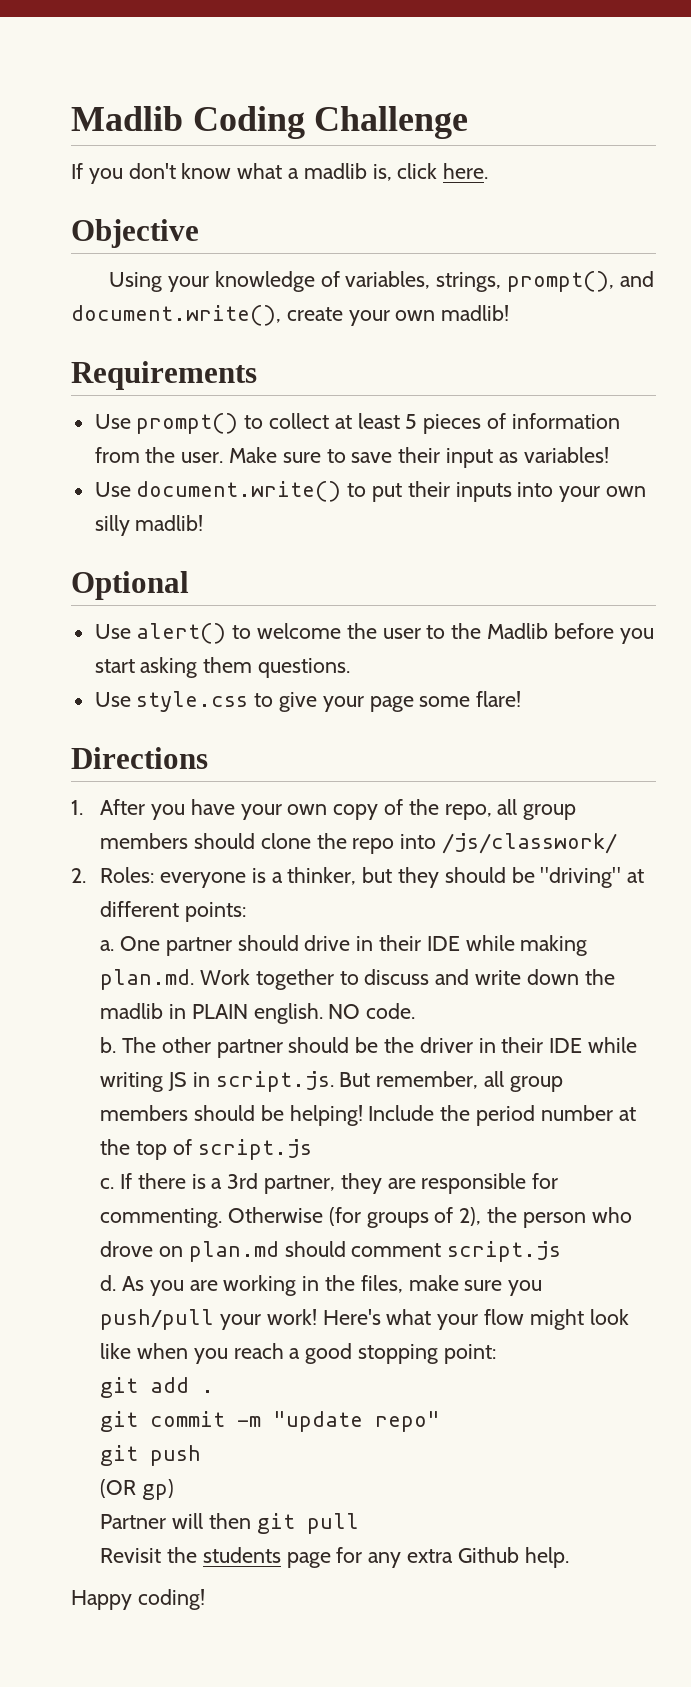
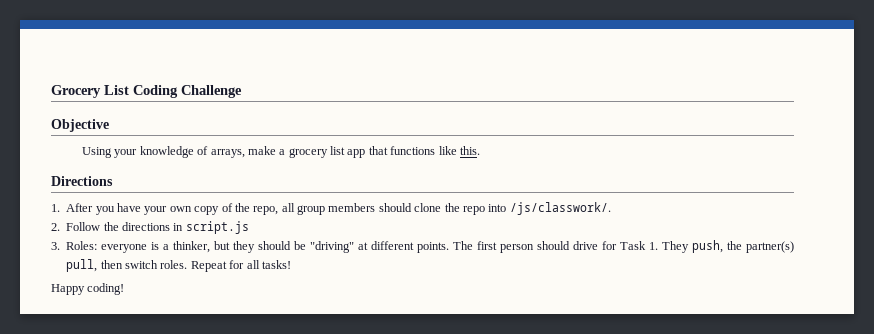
[71,106,183,131] Madlib -> [51,85,129,98] Grocery List
[71,163,489,184] // If you don't know what a madlib is, click here. -> (242, 91) none
[345,271,654,292] [71,305,510,326] [71,361,257,390] [94,413,620,434] [94,447,609,468] [94,481,647,502] [94,515,204,536] [71,571,189,600] [94,623,654,644] [94,657,351,678] [94,691,522,712] variables, strings, prompt(), and document.write(), create your own madlib! // Requirements // Use prompt() to collect at least 5 pieces of information from the user. Make sure to save their input as variables! // Use document.write() to put their inputs into your own silly madlib! // Optional // Use alert() to welcome the user to the Madlib before you start asking them questions. // Use style.css to give your page some flare! -> [210,146,480,158] arrays, make a grocery list app that functions like this.
[441,833,617,854] [71,868,86,883] /js/classwork/ // 2. -> [509,202,611,215] [51,221,249,234] [51,242,60,250] /js/classwork/. // 2. Follow the directions in script.js // 3.
[184,902,246,922] [100,935,588,956] [100,969,615,990] [100,1003,416,1024] [100,1037,638,1058] [100,1071,563,1092] [100,1105,636,1126] [100,1139,312,1160] [100,1173,559,1194] [100,1207,632,1228] [100,1241,562,1262] [100,1275,543,1296] [100,1309,629,1330] [100,1343,496,1364] [100,1377,215,1398] [100,1411,441,1432] [100,1445,202,1466] [100,1479,174,1500] [100,1513,359,1534] [100,1547,569,1568] points: // a. One partner should drive in their IDE while making plan.md. Work together to discuss and write down the madlib in PLAIN english. NO code. // b. The other partner should be the driver in their IDE while writing JS in script.js. But remember, all group members should be helping! Include the period number at the top of script.js // c. If there is a 3rd partner, they are responsible for commenting. Otherwise (for groups of 2), the person who drove on plan.md should comment script.js // d. As you are working in the files, make sure you push/pull your work! Here's what your flow might look like when you reach a good stopping point: // git add . // git commit -m "update repo" // git push // (OR gp) // Partner will then git pull // Revisit the students page for any extra Github help. -> [417,240,795,253] [66,259,291,272] points. The first person should drive for Task 1. They push, the partner(s) pull, then switch roles. Repeat for all tasks!

